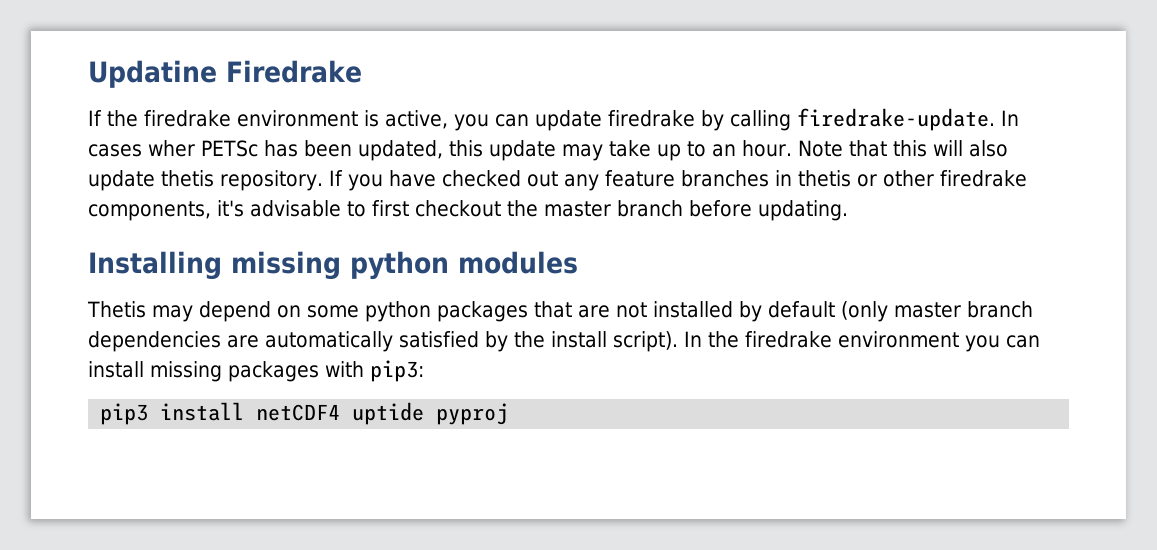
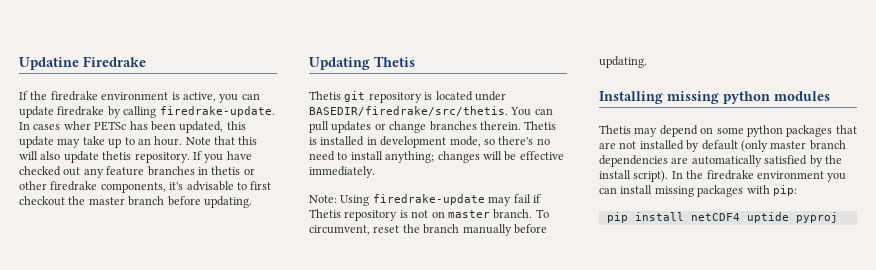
(848, 210) none -> [309,56,415,70] [309,91,506,103] [309,106,553,116] [309,121,557,133] [309,136,550,148] [309,151,564,163] [309,166,375,178] [309,194,541,206] [309,209,549,221] [309,224,547,236] [599,56,647,68] // Updating Thetis // Thetis git repository is located under BASEDIR/firedrake/src/thetis. You can pull updates or change branches therein. Thetis is installed in development mode, so there's no need to install anything; changes will be effective immediately. // Note: Using firedrake-update may fail if Thetis repository is not on master branch. To circumvent, reset the branch manually before updating.
[370,360,424,382] [100,403,149,425] pip3: // pip3 -> [772,185,797,196] [606,212,628,223] pip: // pip

